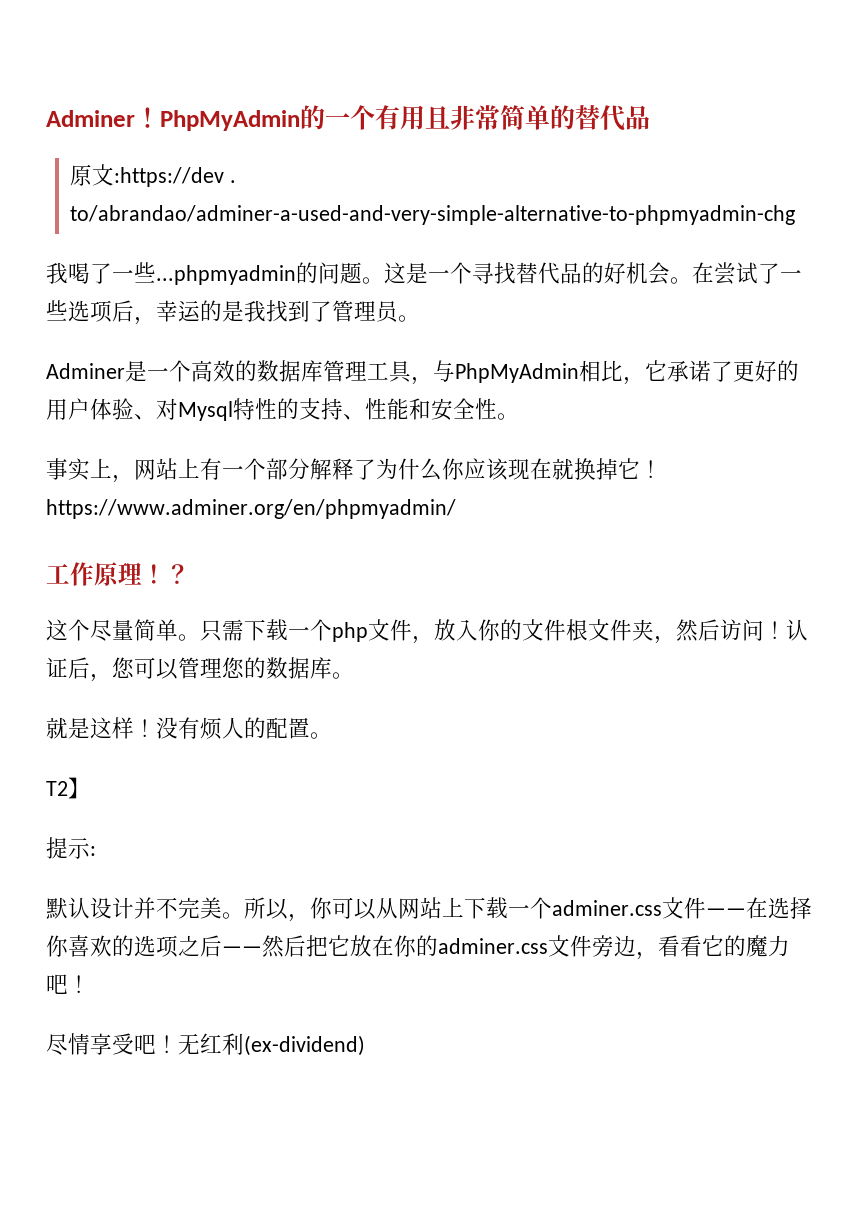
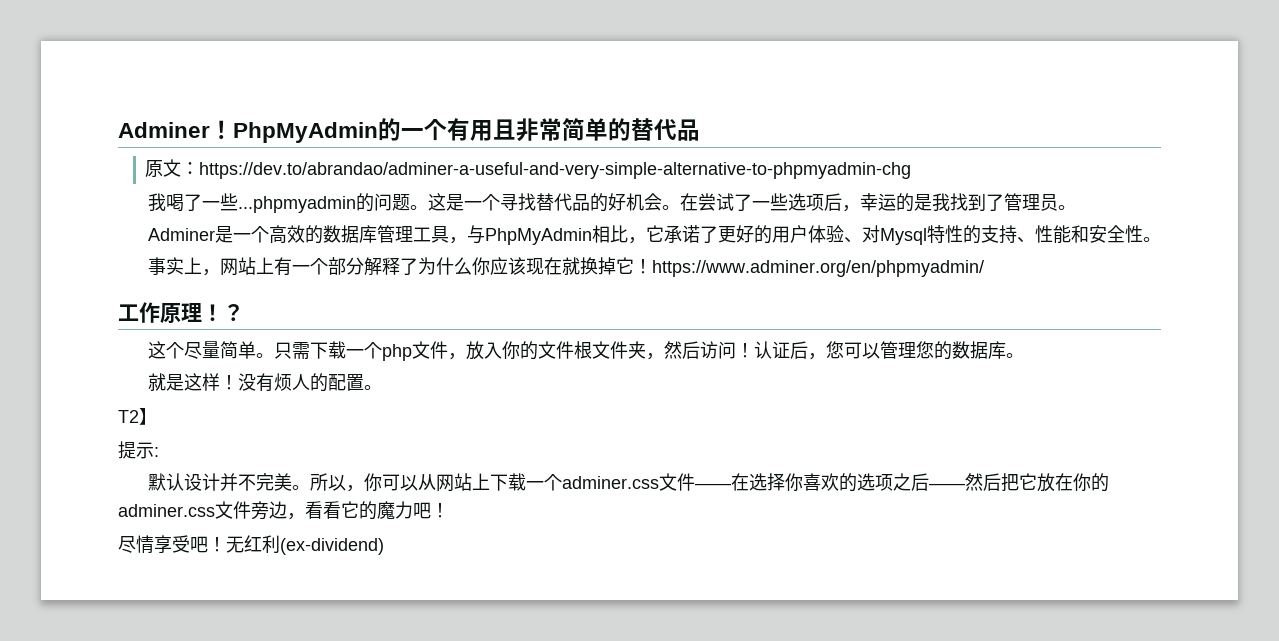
[114,167,237,187] [70,205,796,225] :https://dev . to/abrandao/adminer-a-used-and-very-simple-alternative-to-phpmyadmin-chg -> [181,162,912,179] ：https://dev.to/abrandao/adminer-a-useful-and-very-simple-alternative-to-phpmyadmin-chg

